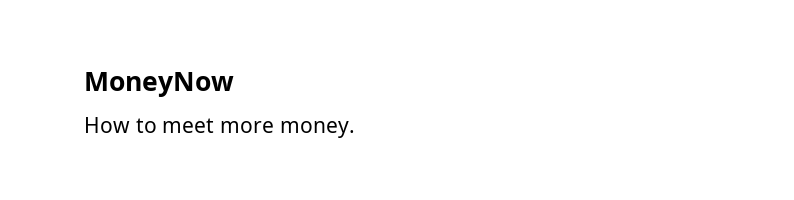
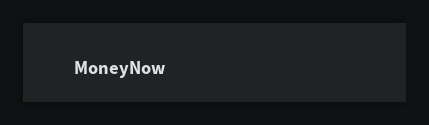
[84,117,355,138] // How to meet more money. -> (165, 69) none

